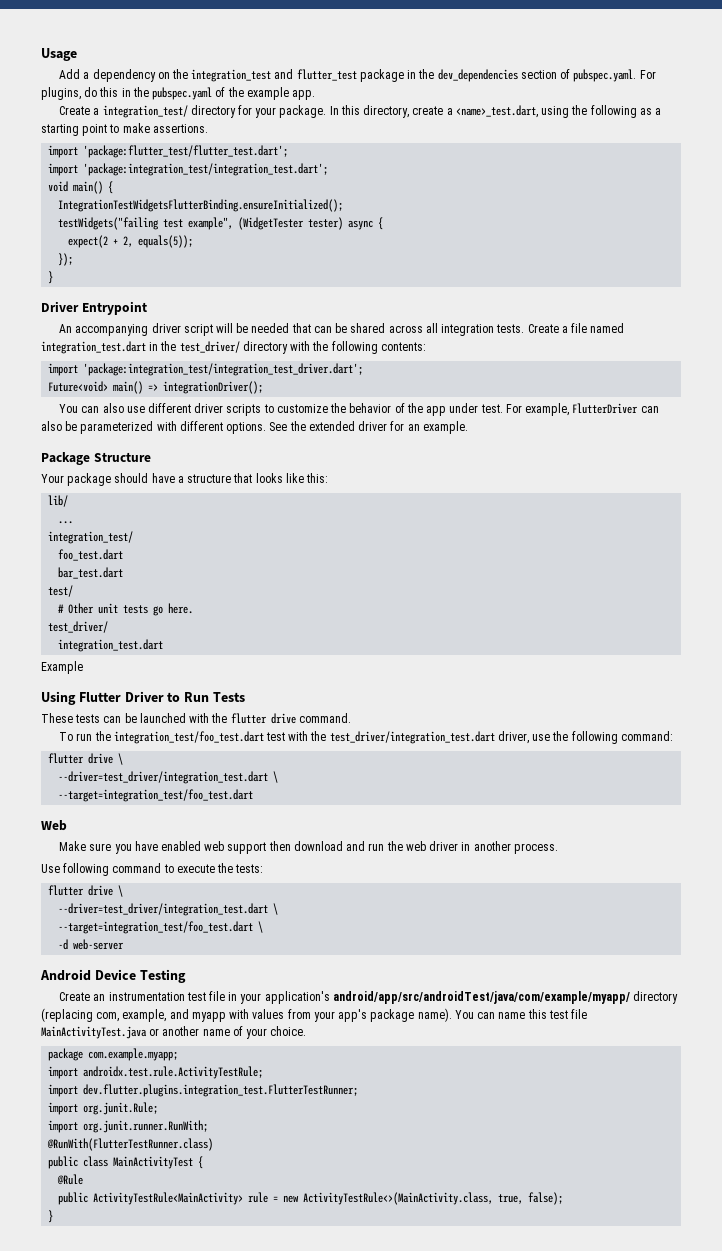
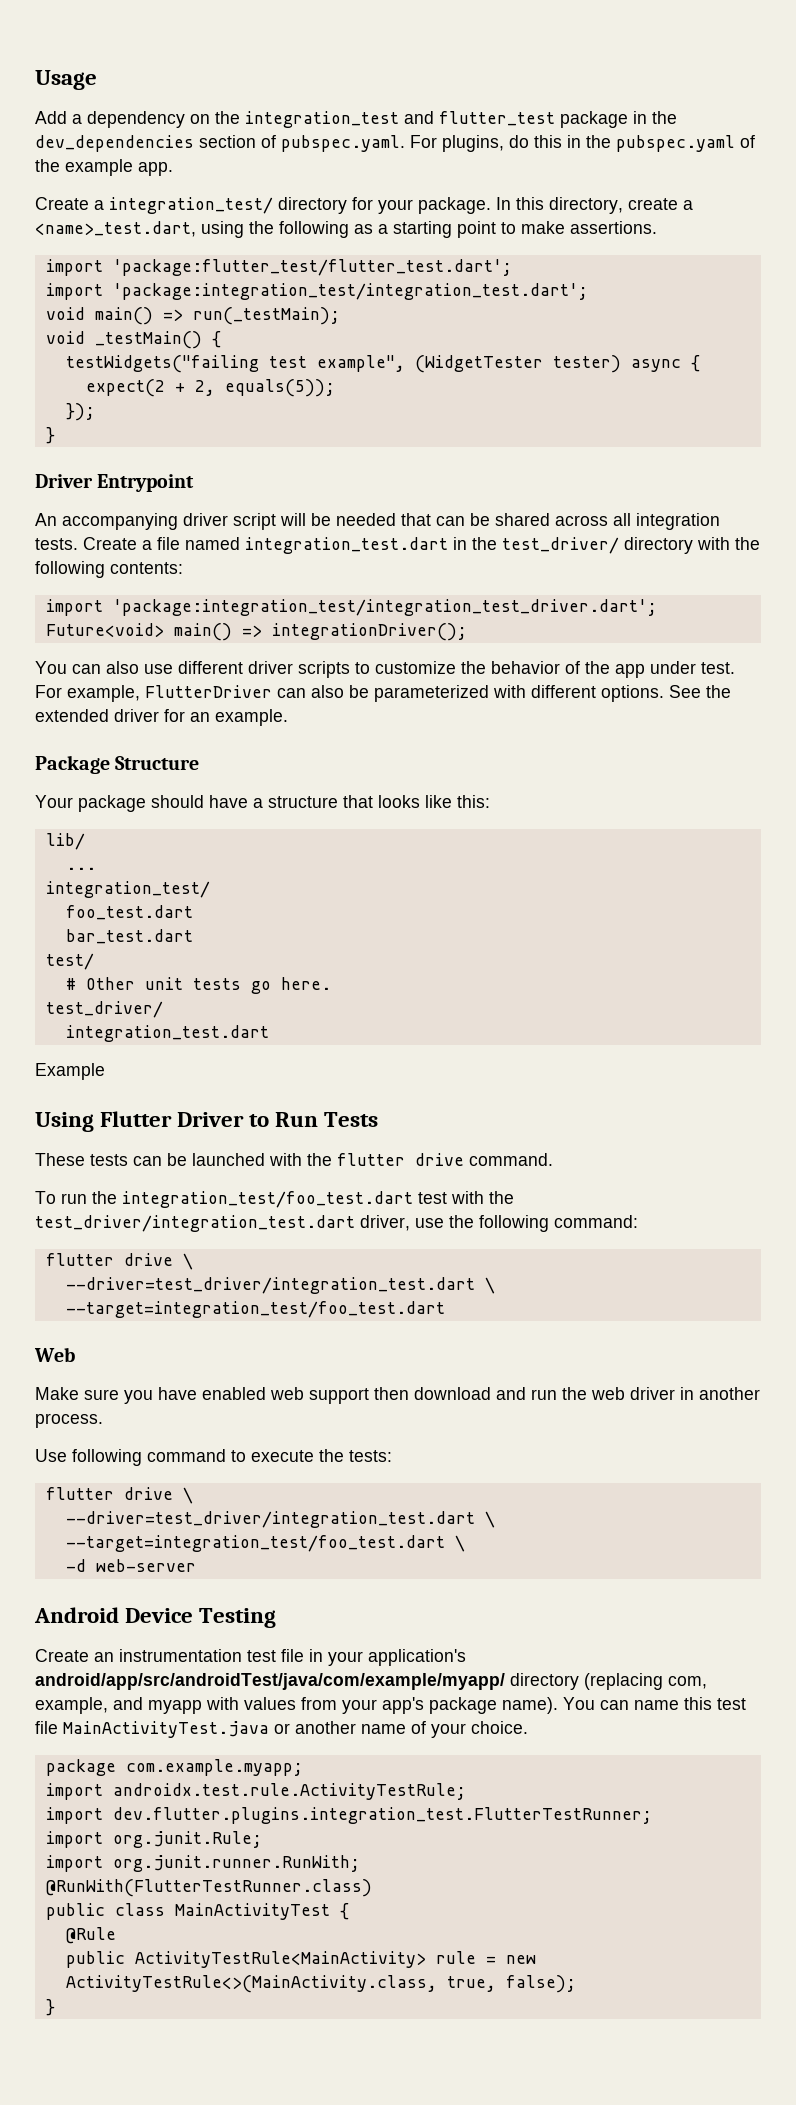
[108,181,114,194] [58,199,344,212] { // IntegrationTestWidgetsFlutterBinding.ensureInitialized(); -> [162,307,340,325] [45,331,221,349] => run(_testMain); // void _testMain() {

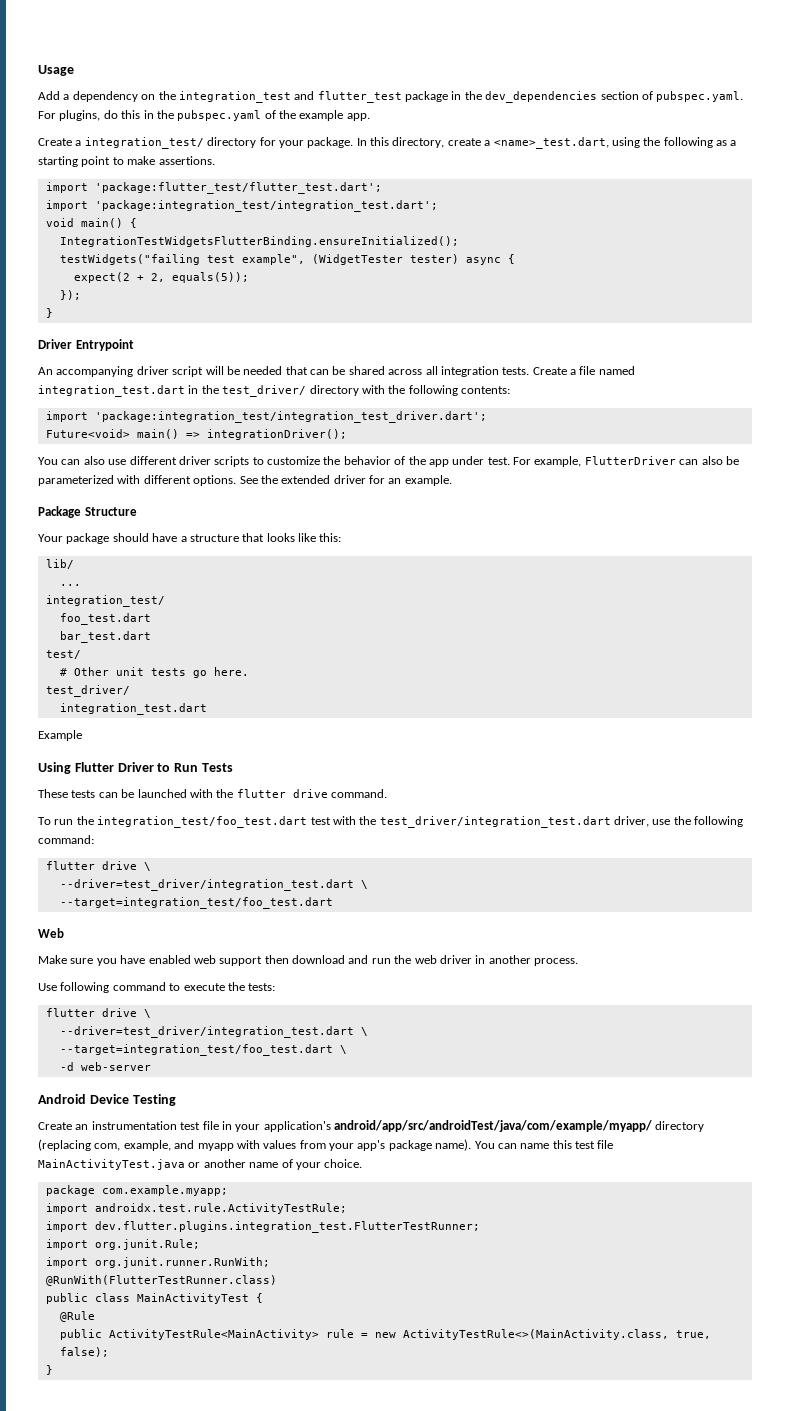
[162,307,340,325] [45,331,221,349] => run(_testMain); // void _testMain() { -> [129,218,137,228] [59,236,459,247] { // IntegrationTestWidgetsFlutterBinding.ensureInitialized();

